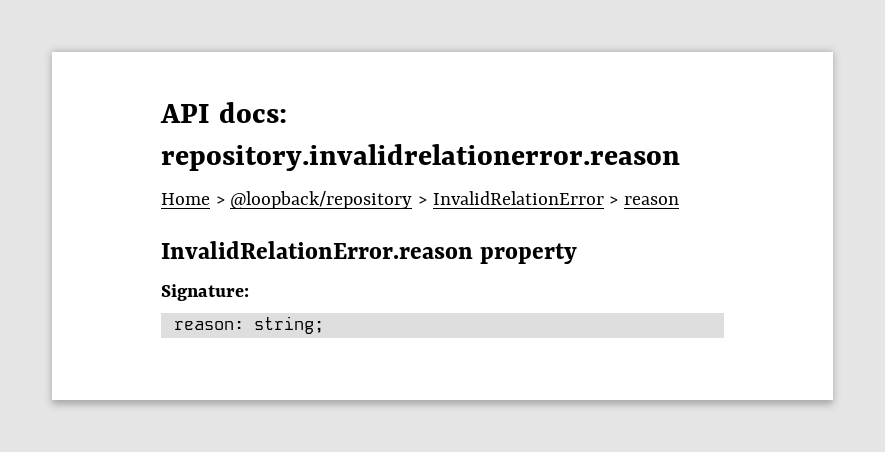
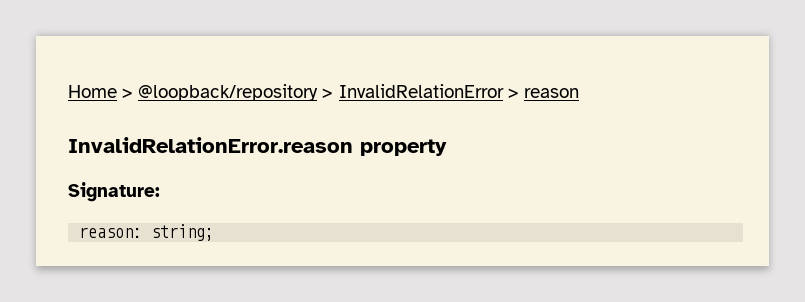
[160,102,287,123] [161,144,680,171] API docs: repository.invalidrelationerror.reason // -> (68, 91) none

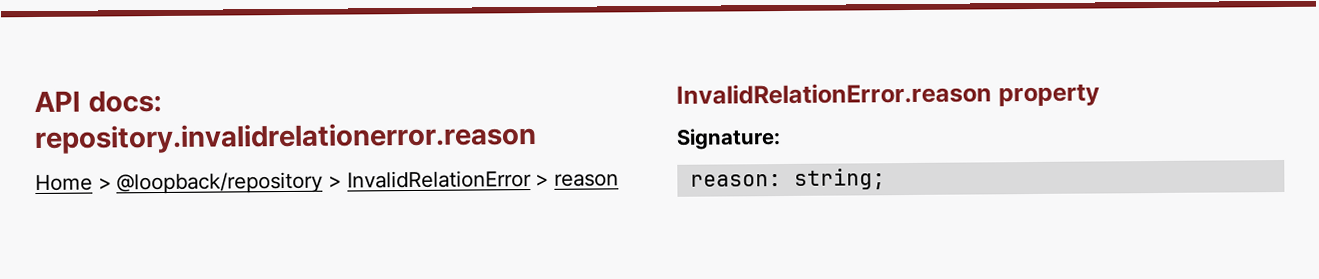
(68, 91) none -> [34,89,162,113] [34,121,537,155] API docs: repository.invalidrelationerror.reason //

